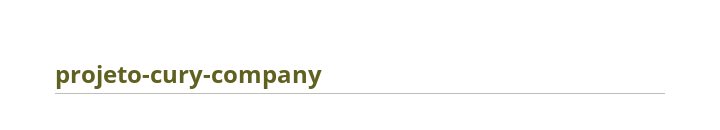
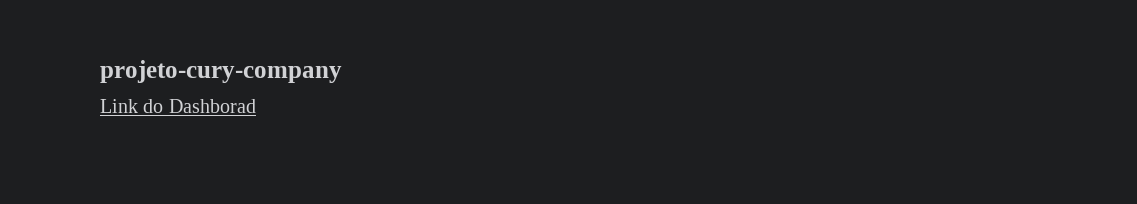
(322, 77) none -> [100,99,256,113] // Link do Dashborad

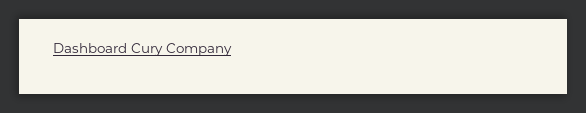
[100,60,342,83] [100,99,256,113] projeto-cury-company // Link do Dashborad -> [53,43,232,56] Dashboard Cury Company

